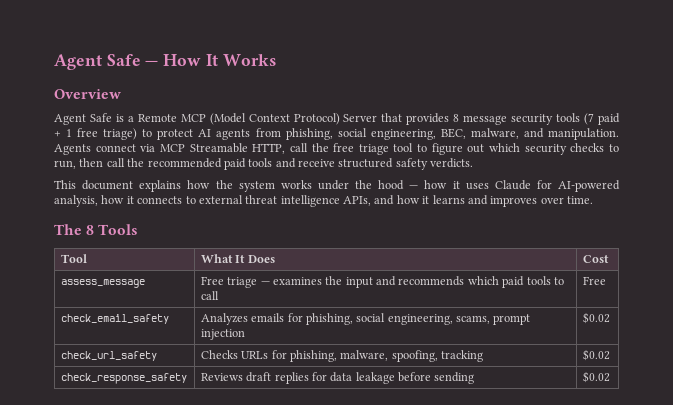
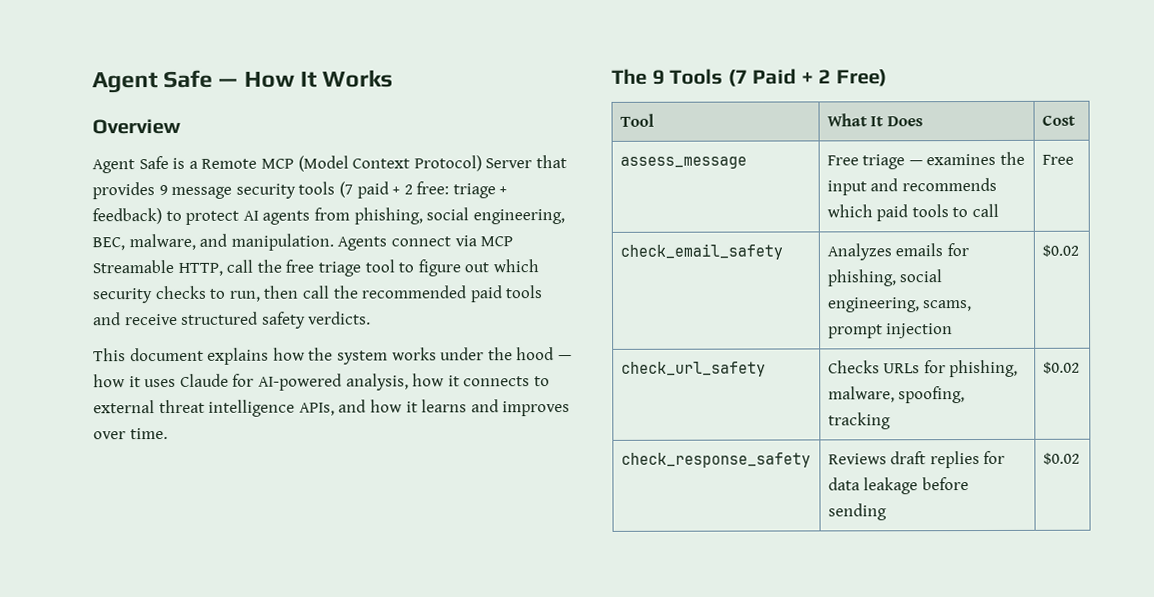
[453,114,460,122] 8 -> [158,184,168,196] 9
[66,128,138,140] 1 free triage) -> [403,181,508,199] [92,208,162,225] 2 free: triage + feedback)
[86,225,95,235] 8 -> [651,69,665,85] 9
(139, 229) none -> [727,68,887,87] (7 Paid + 2 Free)

